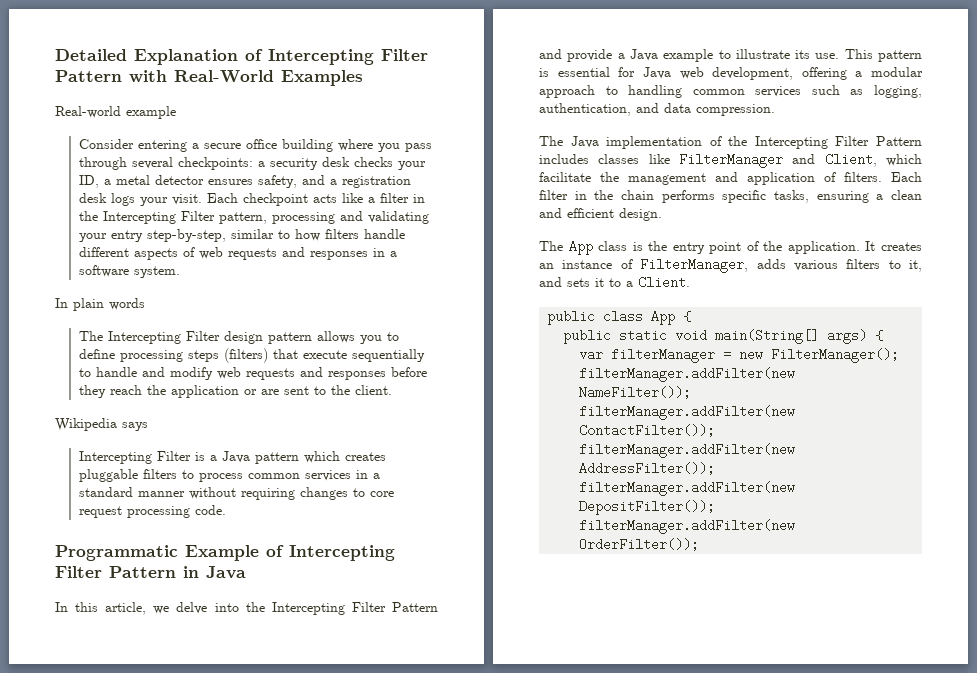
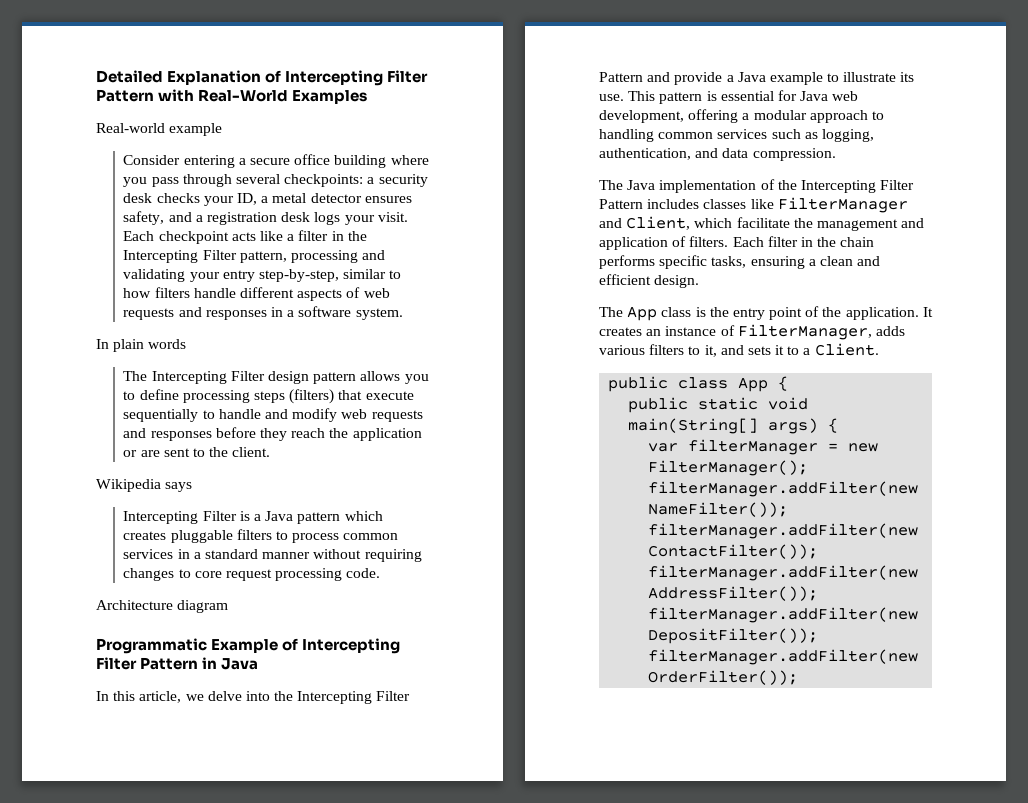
(227, 510) none -> [96,600,229,613] // Architecture diagram

